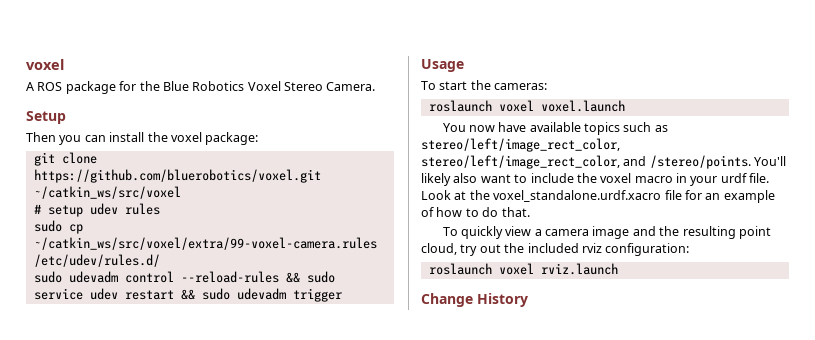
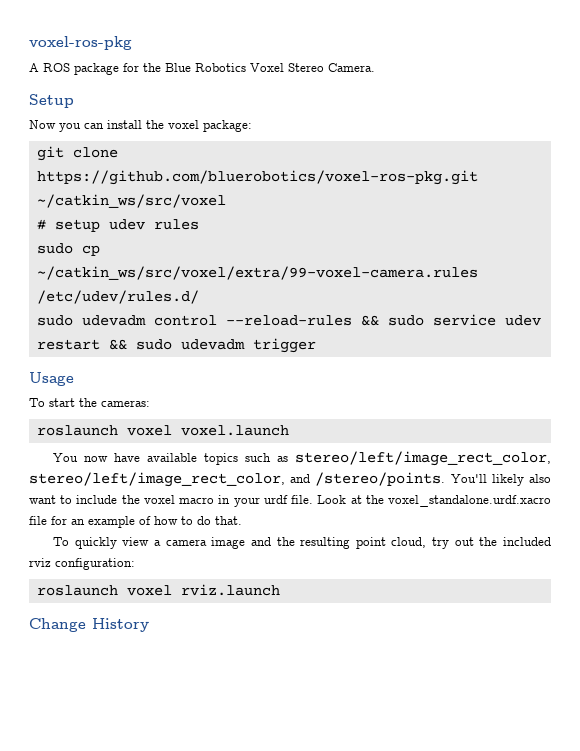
[26,59,64,70] voxel -> [29,36,132,50] voxel-ros-pkg
[26,132,56,142] Then -> [29,120,56,129] Now
[33,169,321,183] https://github.com/bluerobotics/voxel.git -> [36,170,478,185] https://github.com/bluerobotics/voxel-ros-pkg.git

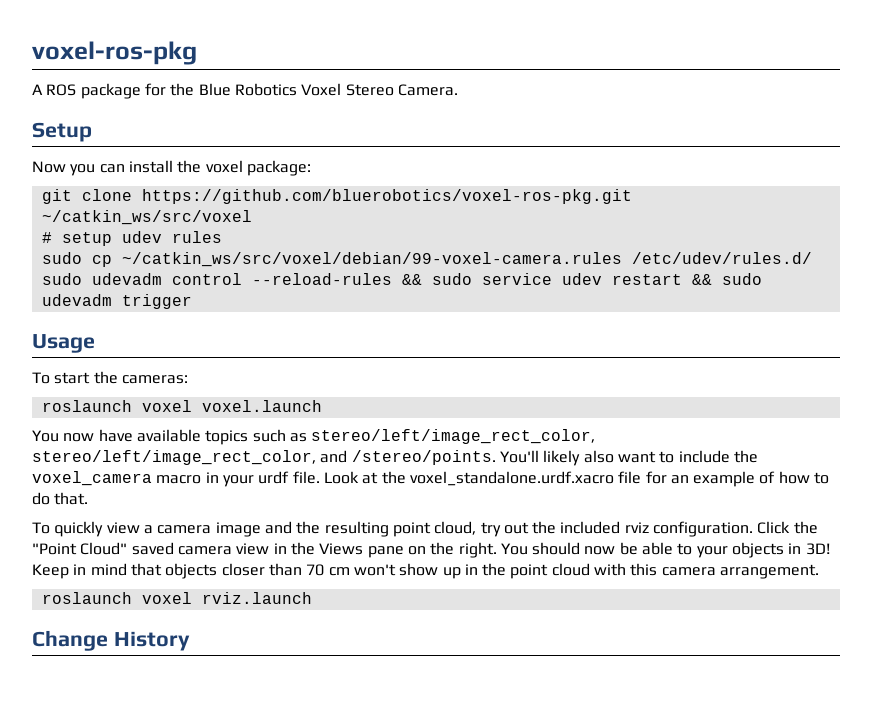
[36,266,478,280] ~/catkin_ws/src/voxel/extra/99-voxel-camera.rules -> [121,252,622,267] ~/catkin_ws/src/voxel/debian/99-voxel-camera.rules
[143,495,175,504] voxel -> [32,471,152,486] voxel_camera
[55,558,135,570] configuration: -> [653,521,818,537] [32,542,830,558] [32,563,820,579] configuration. Click the "Point Cloud" saved camera view in the Views pane on the right. You should now be able to your objects in 3D! Keep in mind that objects closer than 70 cm won't show up in the point cloud with this camera arrangement.

